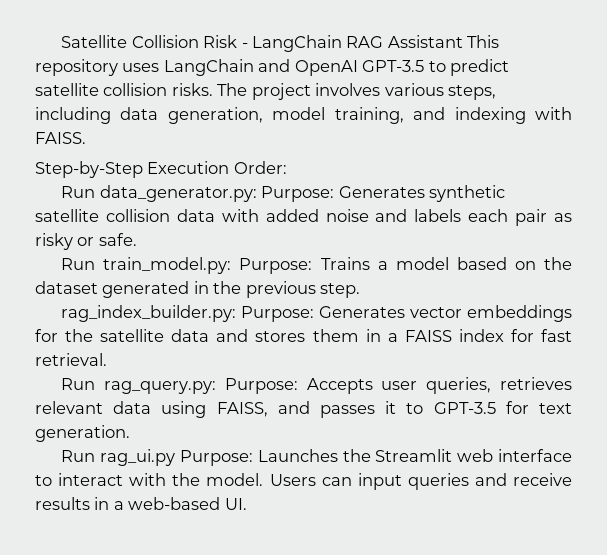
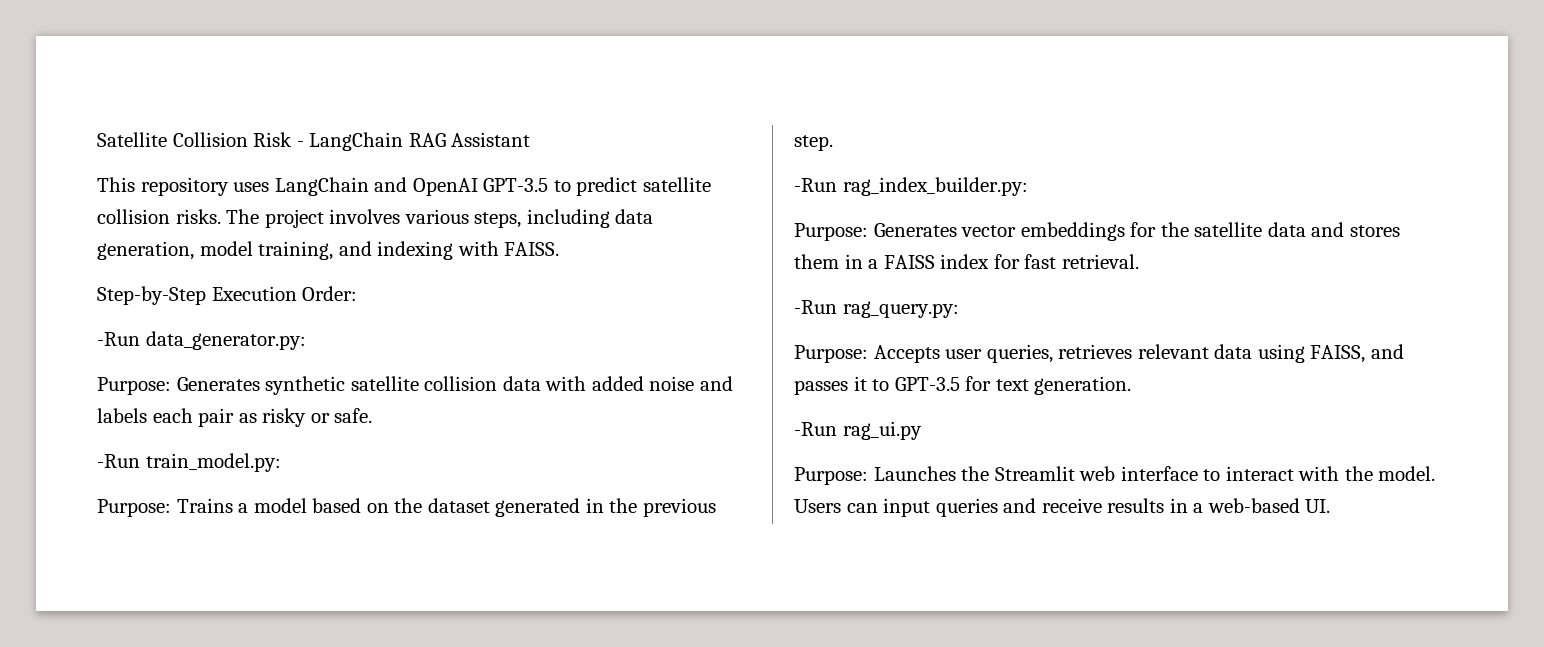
(463, 41) none -> (531, 139) //
[61,186,96,198] Run -> [97,332,140,346] -Run
(257, 193) none -> (306, 340) //
[61,258,96,270] Run -> [97,454,140,468] -Run
(232, 265) none -> (281, 462) //
(361, 290) none -> [794,178,837,192] -Run
(237, 313) none -> (1028, 186) //
[61,378,96,390] Run -> [794,300,837,314] -Run
(216, 387) none -> (959, 309) //
[61,450,96,462] Run -> [794,422,837,436] -Run
(176, 457) none -> (922, 430) //

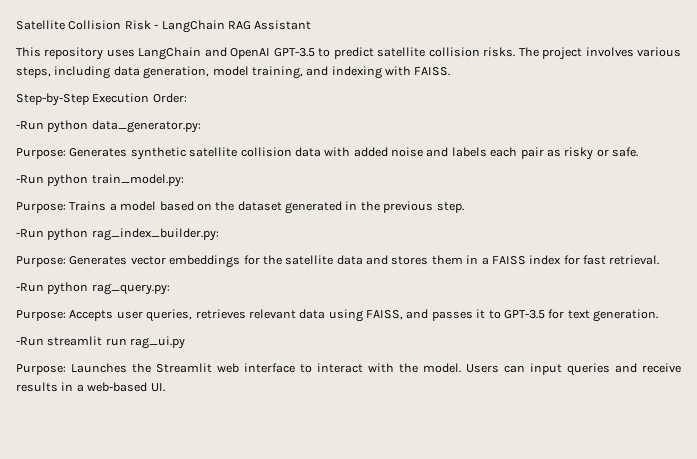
(140, 339) none -> [47,120,89,133] python
(140, 461) none -> [47,174,89,187] python
(837, 185) none -> [47,228,89,241] python
(837, 307) none -> [47,282,89,295] python
(837, 429) none -> [47,336,127,346] streamlit run

